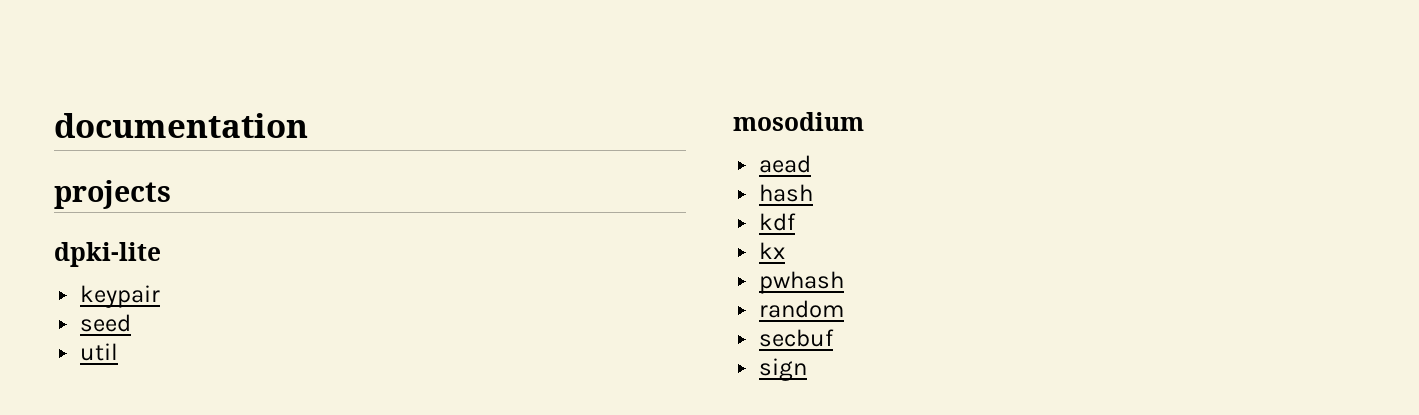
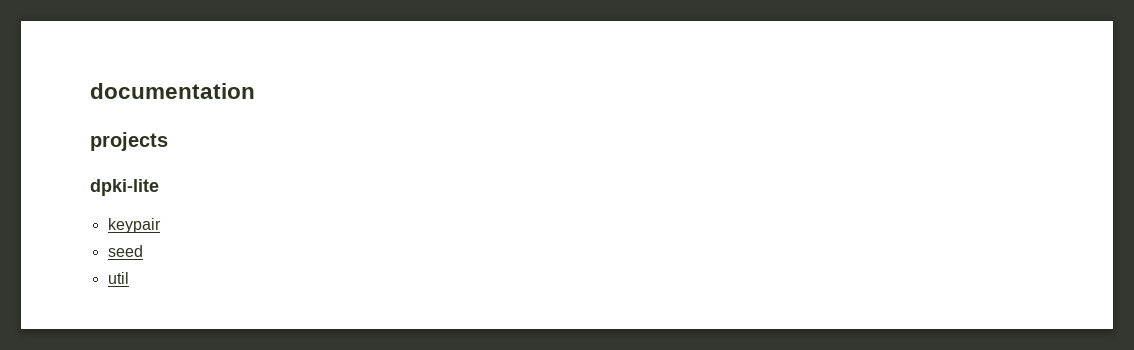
[733,112,864,131] [759,155,812,173] [759,184,814,202] [759,213,797,231] [759,242,786,259] [759,271,845,294] [759,300,845,318] [759,329,835,347] [759,358,808,381] // mosodium // aead // hash // kdf // kx // pwhash // random // secbuf // sign -> (129, 278) none

